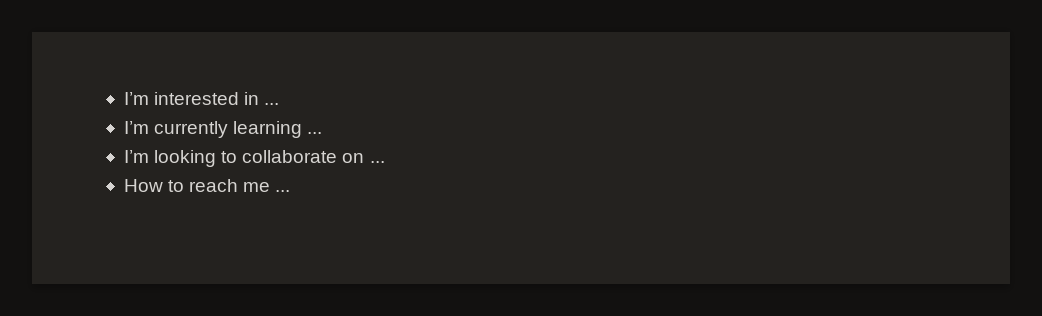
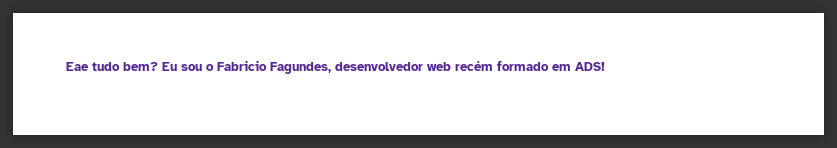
[123,92,280,105] [123,121,323,138] [123,150,385,167] [123,179,291,192] I’m interested in ... // I’m currently learning ... // I’m looking to collaborate on ... // How to reach me ... -> [66,60,605,74] Eae tudo bem? Eu sou o Fabricio Fagundes, desenvolvedor web recém formado em ADS!

